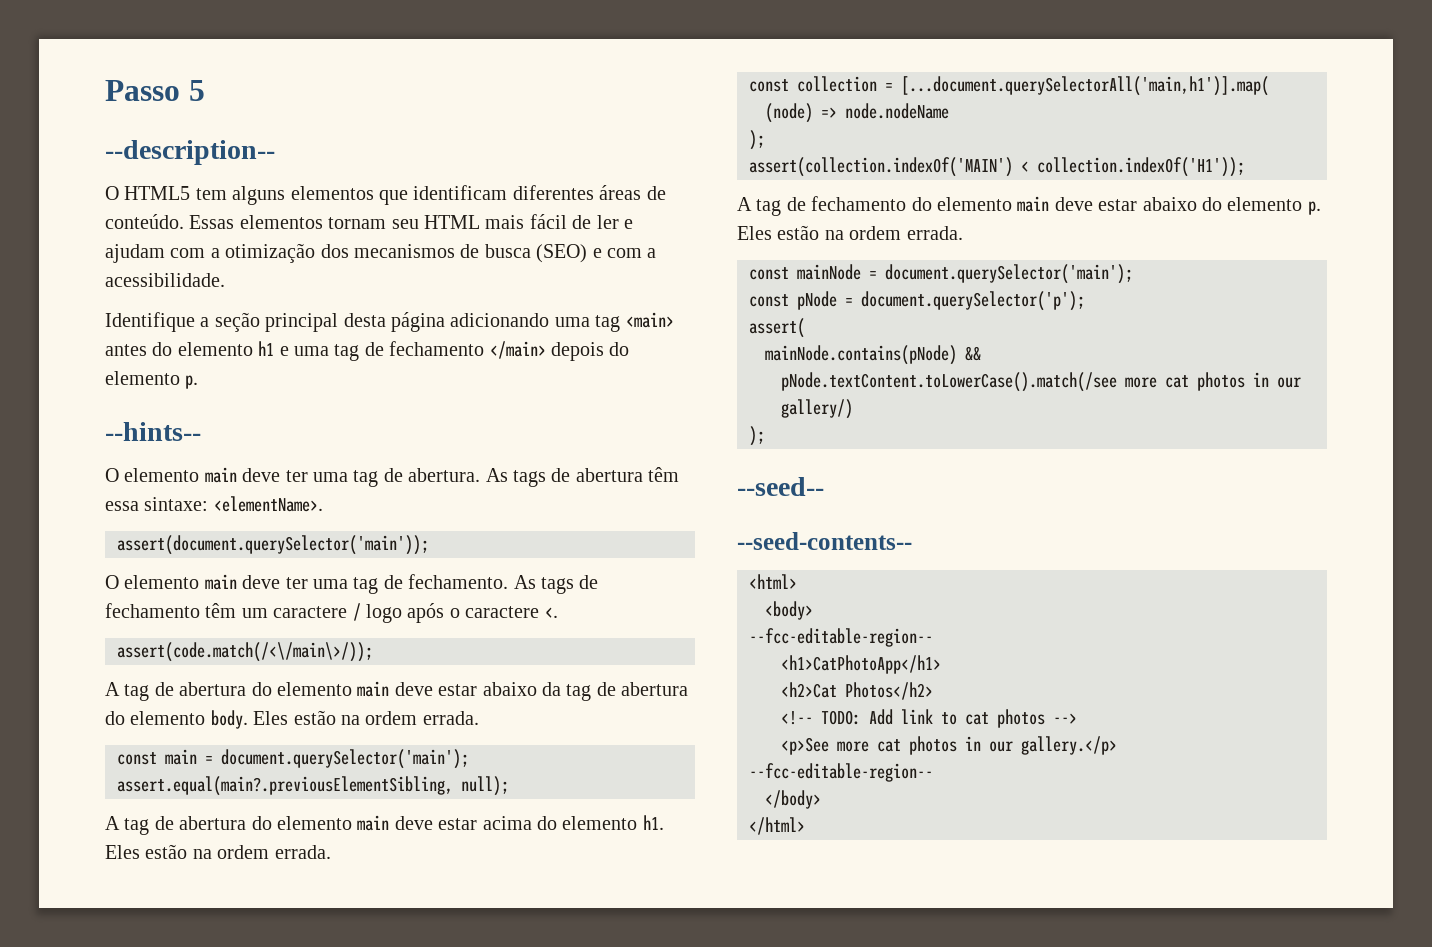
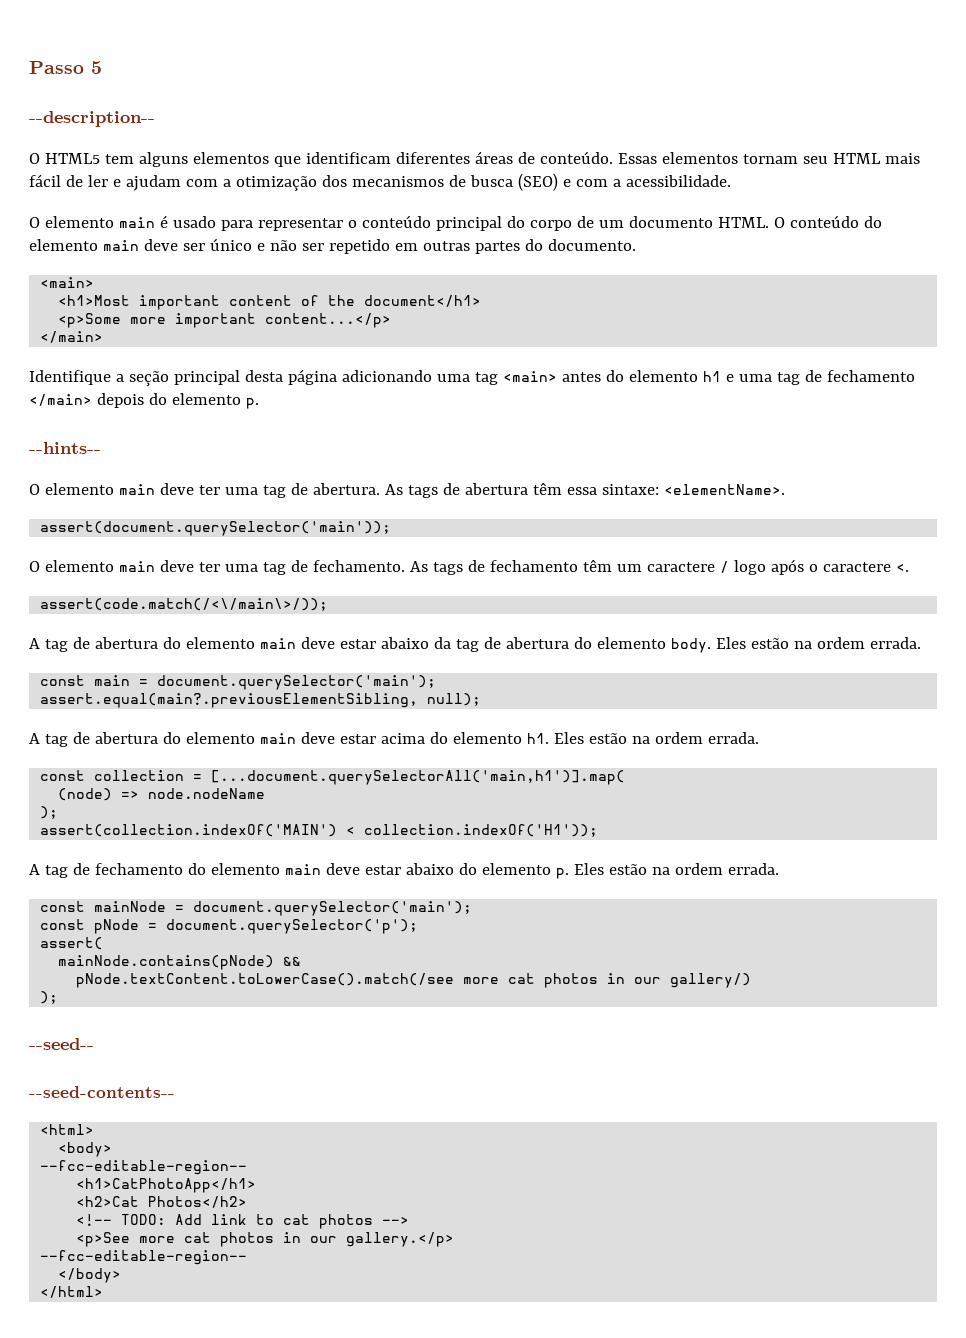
(225, 280) none -> [29,215,882,231] [29,238,636,254] [40,277,95,288] [58,295,482,310] [58,313,392,328] [40,331,104,343] // O elemento main é usado para representar o conteúdo principal do corpo de um documento HTML. O conteúdo do elemento main deve ser único e não ser repetido em outras partes do documento. // <main> // <h1>Most important content of the document</h1> // <p>Some more important content...</p> // </main>

